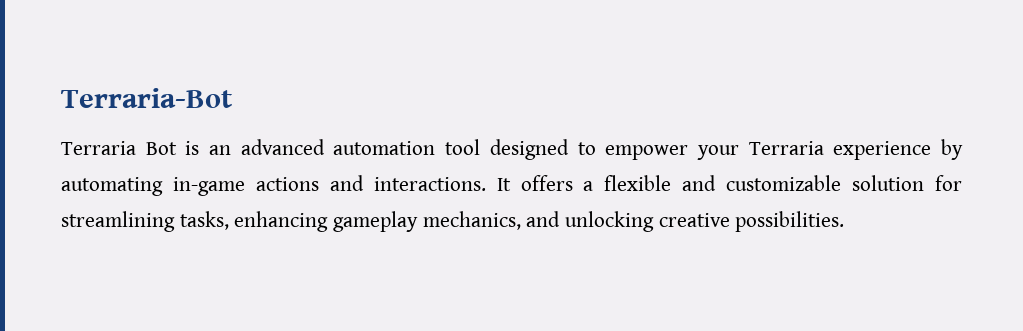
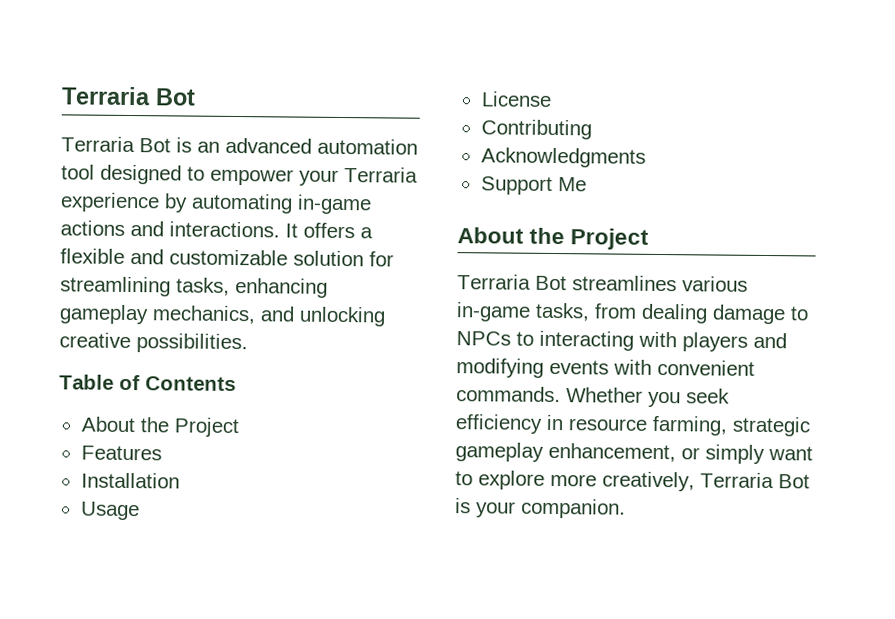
[61,88,233,108] Terraria-Bot -> [61,86,196,106] Terraria Bot
(845, 221) none -> [59,374,236,392] [80,416,239,438] [80,445,162,461] [80,472,180,489] [80,501,140,521] [480,91,552,107] [480,119,592,140] [480,147,646,168] [480,176,587,195] [457,227,650,250] [457,274,748,292] [456,302,809,325] [456,330,787,352] [456,358,755,378] [456,386,730,408] [455,414,810,437] [455,442,813,464] [455,470,810,492] [455,498,626,519] // Table of Contents // About the Project // Features // Installation // Usage // License // Contributing // Acknowledgments // Support Me // About the Project // Terraria Bot streamlines various in-game tasks, from dealing damage to NPCs to interacting with players and modifying events with convenient commands. Whether you seek efficiency in resource farming, strategic gameplay enhancement, or simply want to explore more creatively, Terraria Bot is your companion.

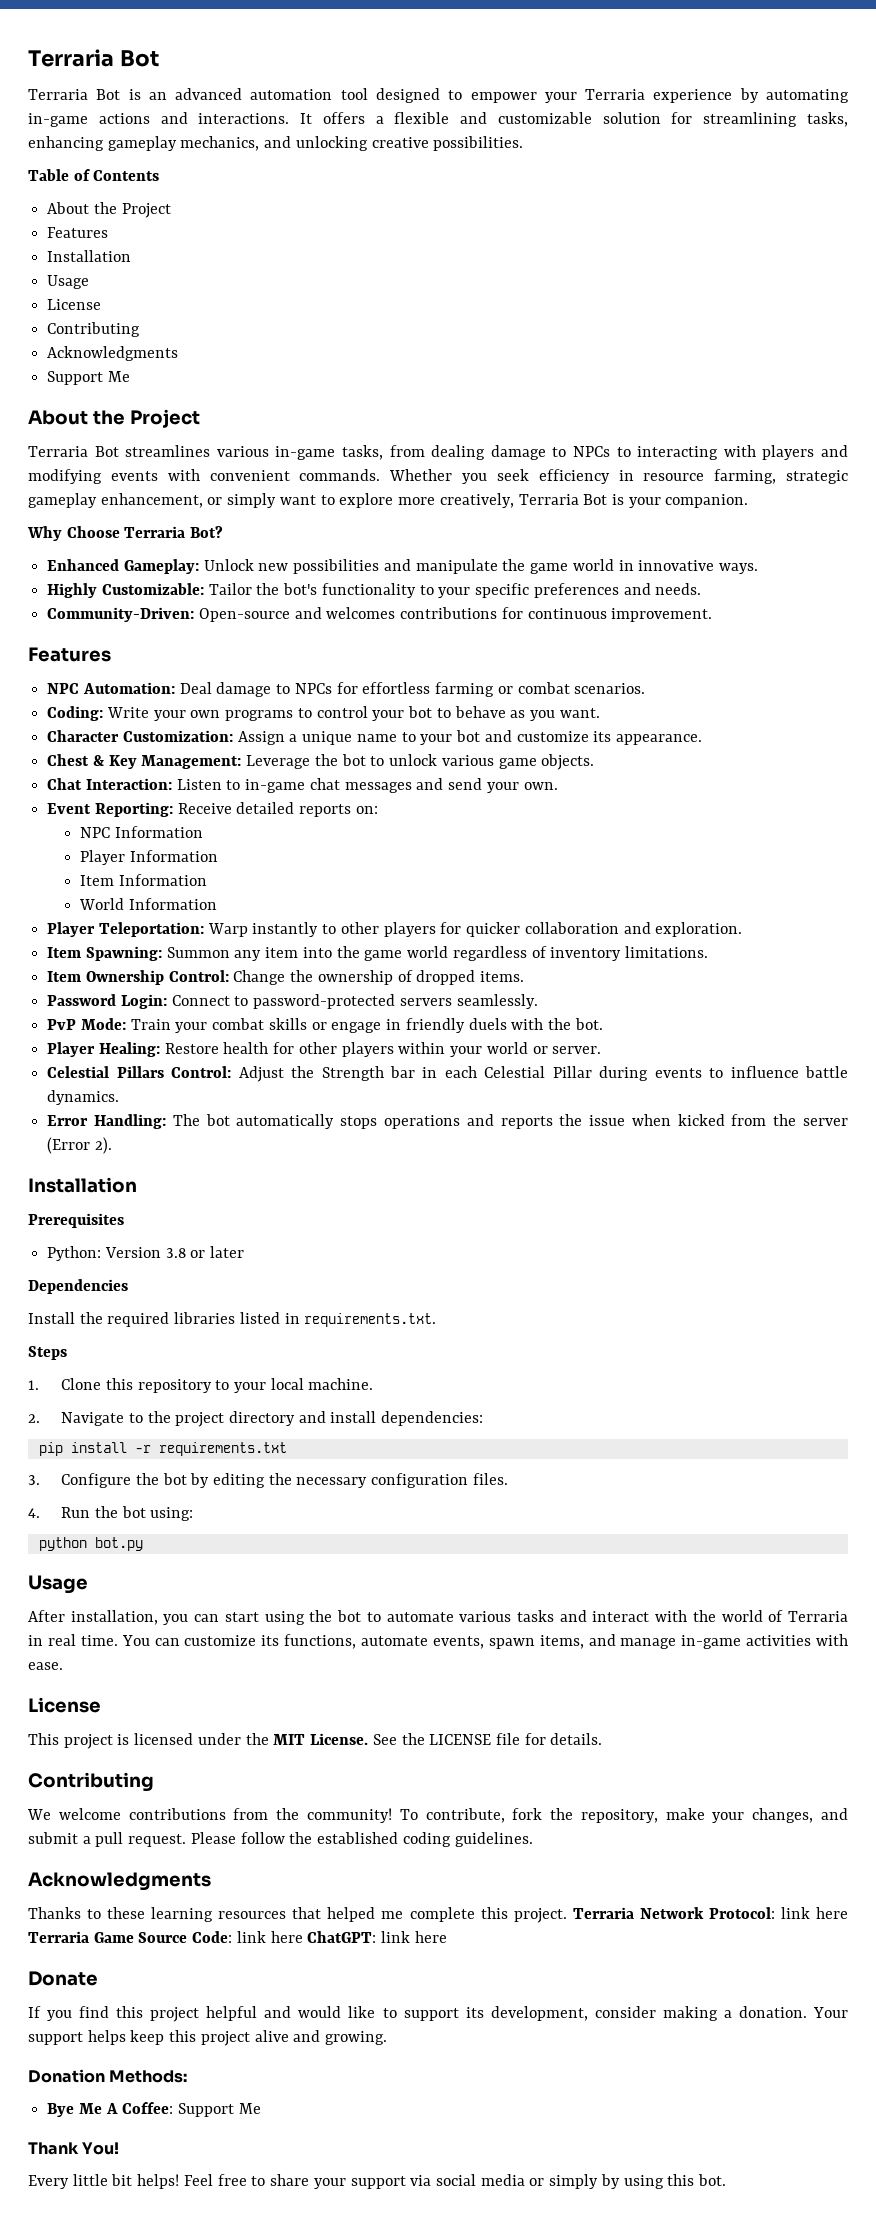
(626, 508) none -> [27,526,224,541] [47,559,758,574] [47,583,702,598] [47,607,713,622] [28,647,111,662] [47,682,646,697] [47,706,600,721] [47,730,702,745] [47,754,595,770] [47,778,558,793] [47,802,378,817] [80,826,204,838] [80,850,219,865] [80,874,208,886] [79,898,218,910] [47,922,743,937] [47,946,708,961] [47,970,525,985] [47,994,538,1009] [47,1018,603,1033] [47,1042,602,1057] [47,1066,849,1082] [47,1090,120,1105] [47,1114,848,1129] [47,1137,112,1154] [28,1177,137,1193] [28,1213,124,1228] [47,1246,245,1261] [28,1279,128,1294] [28,1312,437,1327] [28,1346,67,1360] [28,1378,374,1393] [28,1411,484,1427] [38,1442,287,1456] [28,1473,508,1488] [28,1506,194,1521] [38,1537,143,1551] [28,1575,88,1594] [28,1610,848,1625] [28,1634,848,1649] [28,1662,63,1670] [28,1697,101,1713] [28,1733,603,1749] [28,1772,154,1792] [27,1808,849,1823] [28,1832,533,1847] [28,1872,211,1891] [28,1907,849,1923] [28,1931,447,1943] [28,1971,98,1986] [28,2006,848,2022] [28,2030,388,2046] [28,2069,188,2083] [47,2102,261,2117] [28,2142,120,2155] [28,2174,727,2189] // Why Choose Terraria Bot? // Enhanced Gameplay: Unlock new possibilities and manipulate the game world in innovative ways. // Highly Customizable: Tailor the bot's functionality to your specific preferences and needs. // Community-Driven: Open-source and welcomes contributions for continuous improvement. // Features // NPC Automation: Deal damage to NPCs for effortless farming or combat scenarios. // Coding: Write your own programs to control your bot to behave as you want. // Character Customization: Assign a unique name to your bot and customize its appearance. // Chest & Key Management: Leverage the bot to unlock various game objects. // Chat Interaction: Listen to in-game chat messages and send your own. // Event Reporting: Receive detailed reports on: // NPC Information // Player Information // Item Information // World Information // Player Teleportation: Warp instantly to other players for quicker collaboration and exploration. // Item Spawning: Summon any item into the game world regardless of inventory limitations. // Item Ownership Control: Change the ownership of dropped items. // Password Login: Connect to password-protected servers seamlessly. // PvP Mode: Train your combat skills or engage in friendly duels with the bot. // Player Healing: Restore health for other players within your world or server. // Celestial Pillars Control: Adjust the Strength bar in each Celestial Pillar during events to influence battle dynamics. // Error Handling: The bot automatically stops operations and reports the issue when kicked from the server (Error 2). // Installation // Prerequisites // Python: Version 3.8 or later // Dependencies // Install the required libraries listed in requirements.txt. // Steps // 1. Clone this repository to your local machine. // 2. Navigate to the project directory and install dependencies: // pip install -r requirements.txt // 3. Configure the bot by editing the necessary configuration files. // 4. Run the bot using: // python bot.py // Usage // After installation, you can start using the bot to automate various tasks and interact with the world of Terraria in real time. You can customize its functions, automate events, spawn items, and manage in-game activities with ease. // License // This project is licensed under the MIT License. See the LICENSE file for details. // Contributing // We welcome contributions from the community! To contribute, fork the repository, make your changes, and submit a pull request. Please follow the established coding guidelines. // Acknowledgments // Thanks to these learning resources that helped me complete this project. Terraria Network Protocol: link here Terraria Game Source Code: link here ChatGPT: link here // Donate // If you find this project helpful and would like to support its development, consider making a donation. Your support helps keep this project alive and growing. // Donation Methods: // Bye Me A Coffee: Support Me // Thank You! // Every little bit helps! Feel free to share your support via social media or simply by using this bot.

